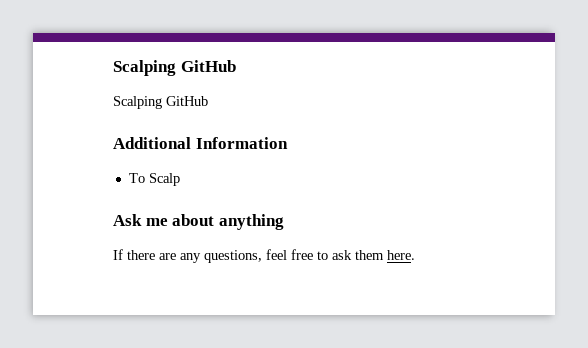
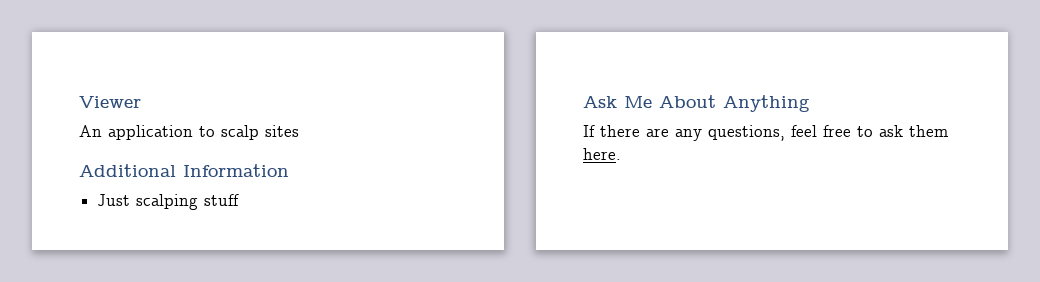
[113,60,236,76] [113,96,208,109] [113,137,288,149] [128,173,180,186] [113,214,284,230] Scalping GitHub // Scalping GitHub // Additional Information // To Scalp // Ask me about anything -> [79,96,141,108] [79,125,299,140] [79,164,289,177] [97,194,240,210] [583,95,810,112] Viewer // An application to scalp sites // Additional Information // Just scalping stuff // Ask Me About Anything

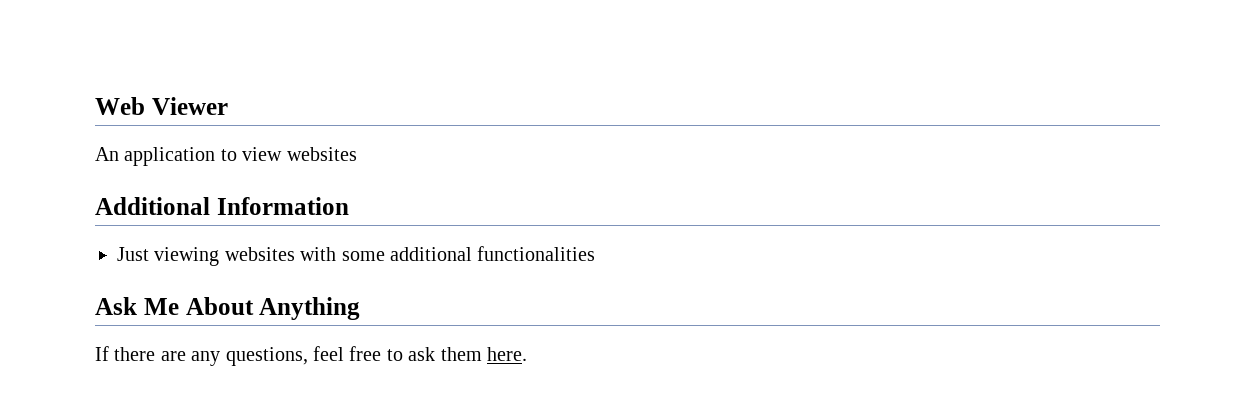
(79, 102) none -> [95,97,145,115] Web
[221,125,299,140] scalp sites -> [242,147,357,161] view websites
[136,194,240,210] scalping stuff -> [154,246,596,266] viewing websites with some additional functionalities

